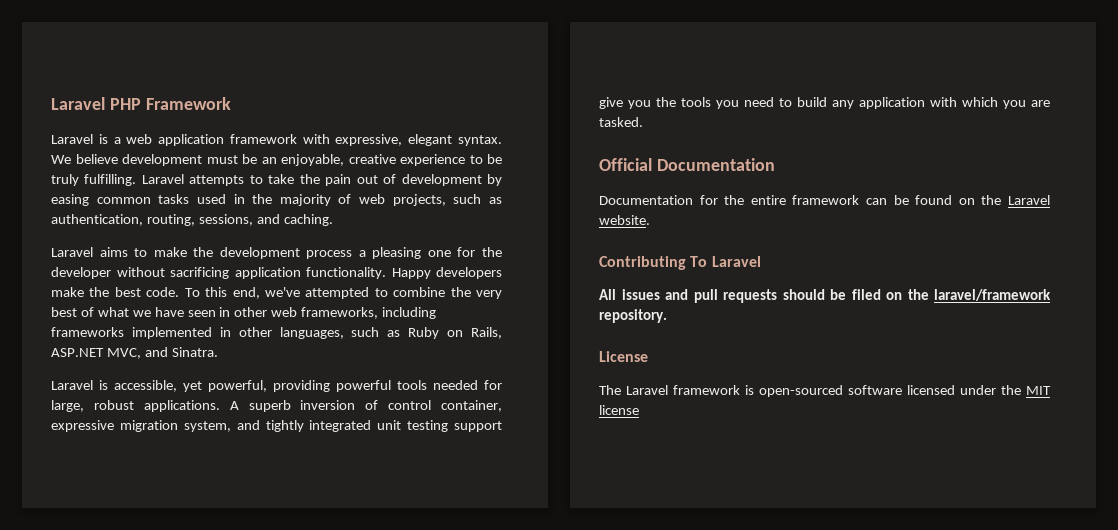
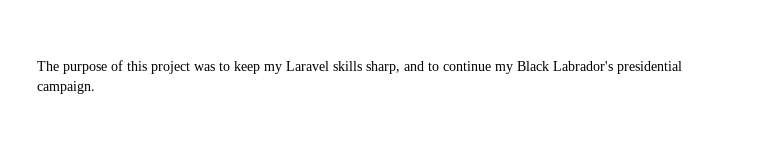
[51,97,231,110] [51,134,502,146] [51,154,502,166] [51,174,502,186] [51,194,502,206] [51,214,333,226] [51,247,503,259] [51,267,502,279] [51,287,502,299] [51,307,437,319] [51,327,503,339] [51,347,218,359] [51,380,502,392] [51,400,502,412] [51,420,502,432] [599,97,1050,109] [599,117,643,127] [599,158,775,171] [599,195,1050,205] [599,215,650,225] [599,256,761,270] [599,289,1051,303] [599,309,667,323] [599,351,648,362] [599,385,1051,397] [599,405,639,415] Laravel PHP Framework // Laravel is a web application framework with expressive, elegant syntax. We believe development must be an enjoyable, creative experience to be truly fulfilling. Laravel attempts to take the pain out of development by easing common tasks used in the majority of web projects, such as authentication, routing, sessions, and caching. // Laravel aims to make the development process a pleasing one for the developer without sacrificing application functionality. Happy developers make the best code. To this end, we've attempted to combine the very best of what we have seen in other web frameworks, including frameworks implemented in other languages, such as Ruby on Rails, ASP.NET MVC, and Sinatra. // Laravel is accessible, yet powerful, providing powerful tools needed for large, robust applications. A superb inversion of control container, expressive migration system, and tightly integrated unit testing support give you the tools you need to build any application with which you are tasked. // Official Documentation // Documentation for the entire framework can be found on the Laravel website. // Contributing To Laravel // All issues and pull requests should be filed on the laravel/framework repository. // License // The Laravel framework is open-sourced software licensed under the MIT license -> [37,60,682,74] [37,81,95,94] The purpose of this project was to keep my Laravel skills sharp, and to continue my Black Labrador's presidential campaign.

